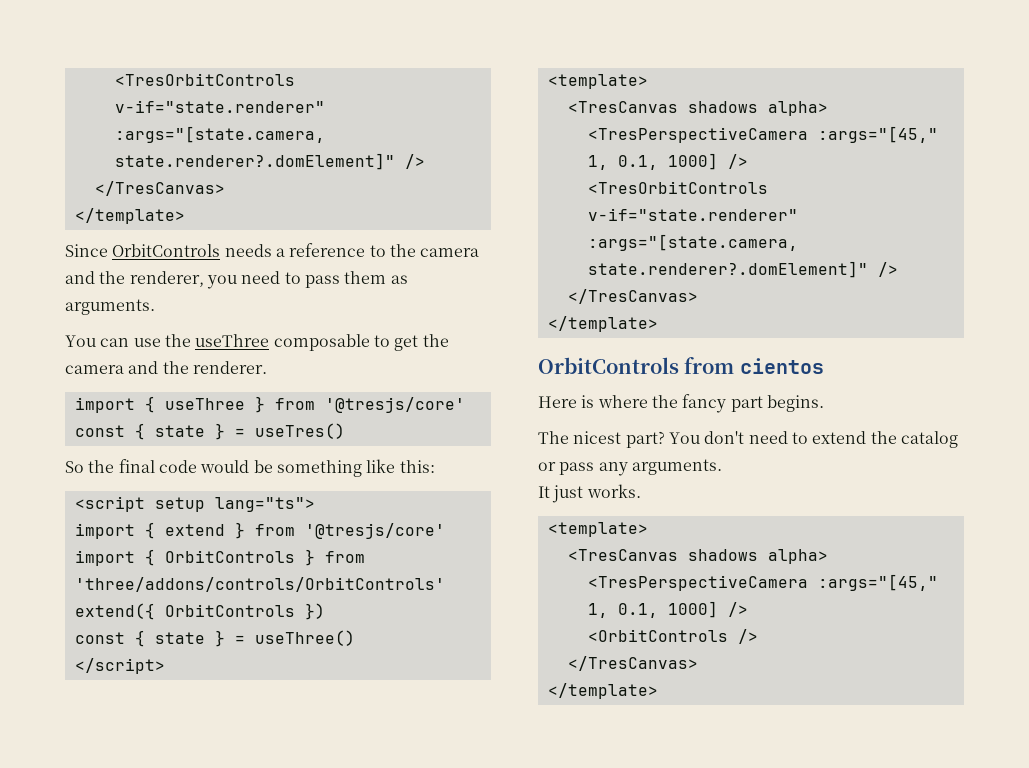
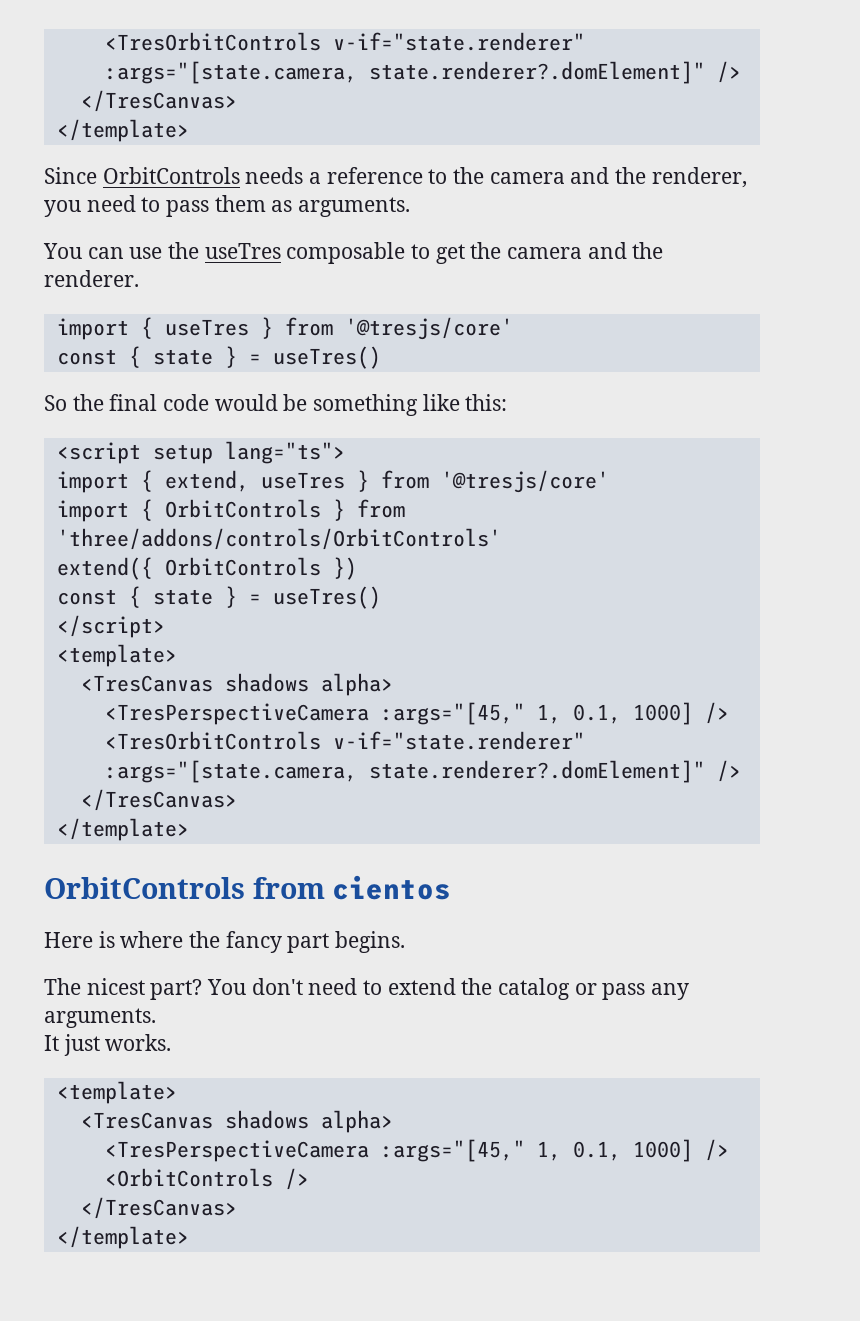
[195,334,270,347] useThree -> [204,243,281,259] useTres
[164,398,245,410] useThree -> [164,319,249,336] useTres
[164,524,225,536] extend -> [164,470,345,492] extend, useTres
[254,630,355,646] useThree() -> [272,586,381,609] useTres()

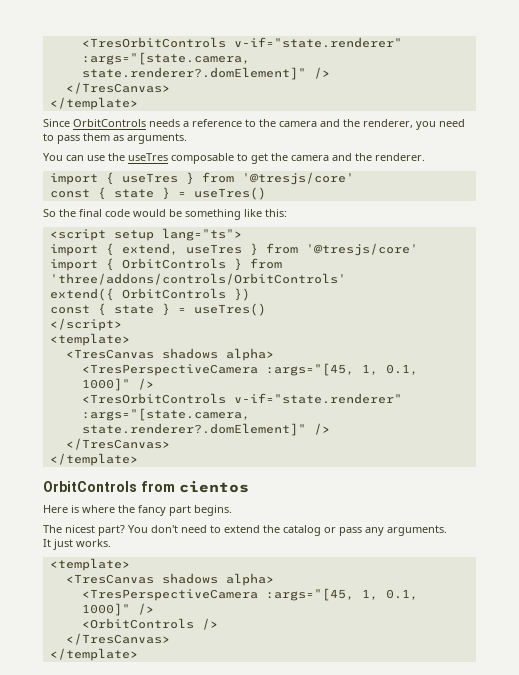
[380,702,693,725] :args="[45," 1, 0.1, 1000] -> [265,363,418,376] [81,378,130,391] :args="[45, 1, 0.1, 1000]"
[380,1139,693,1162] :args="[45," 1, 0.1, 1000] -> [265,588,418,601] [81,603,130,616] :args="[45, 1, 0.1, 1000]"

